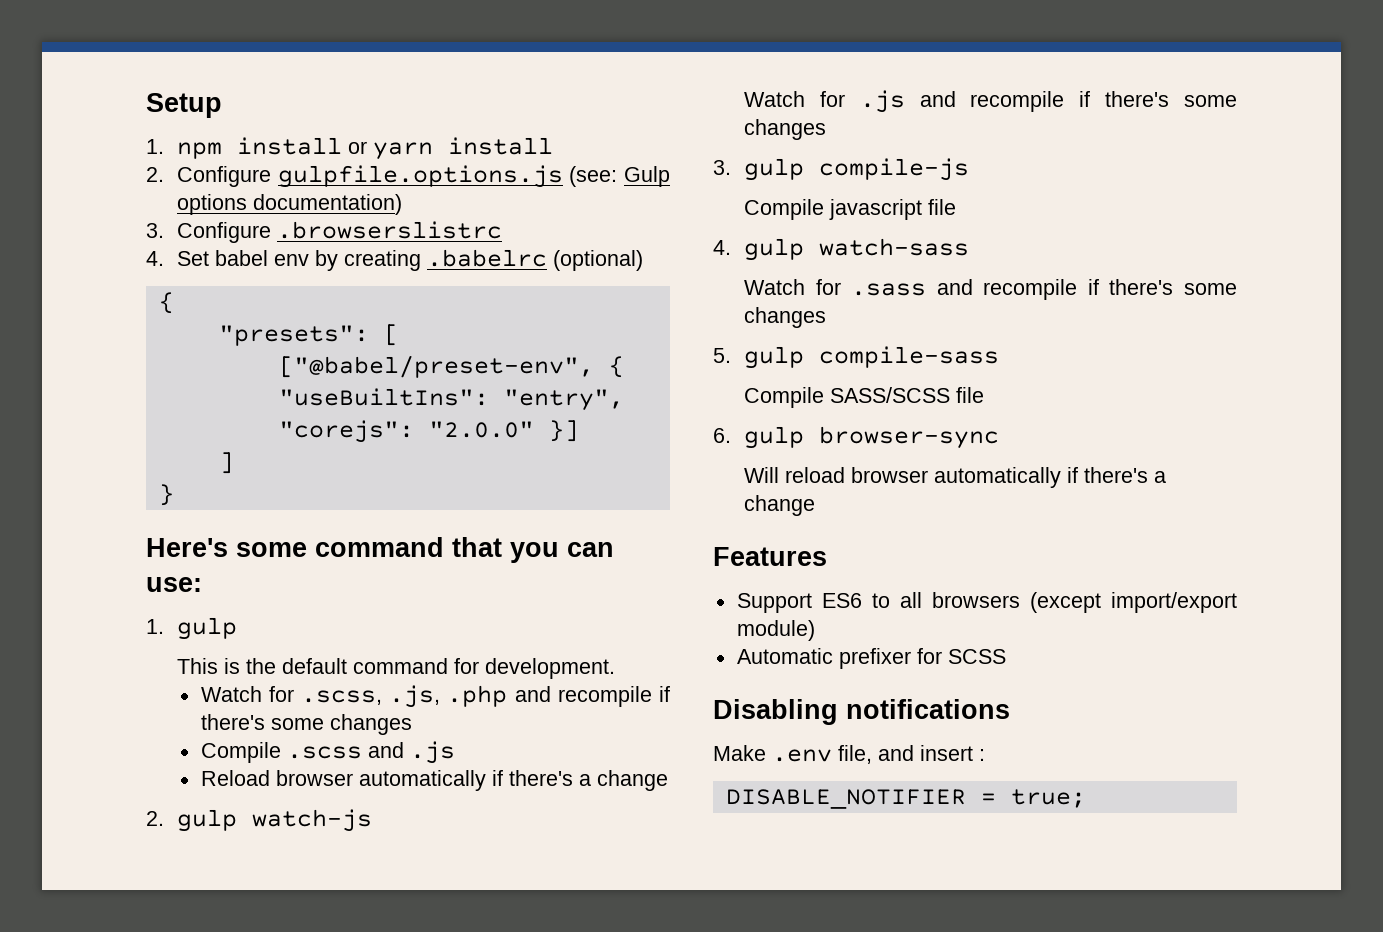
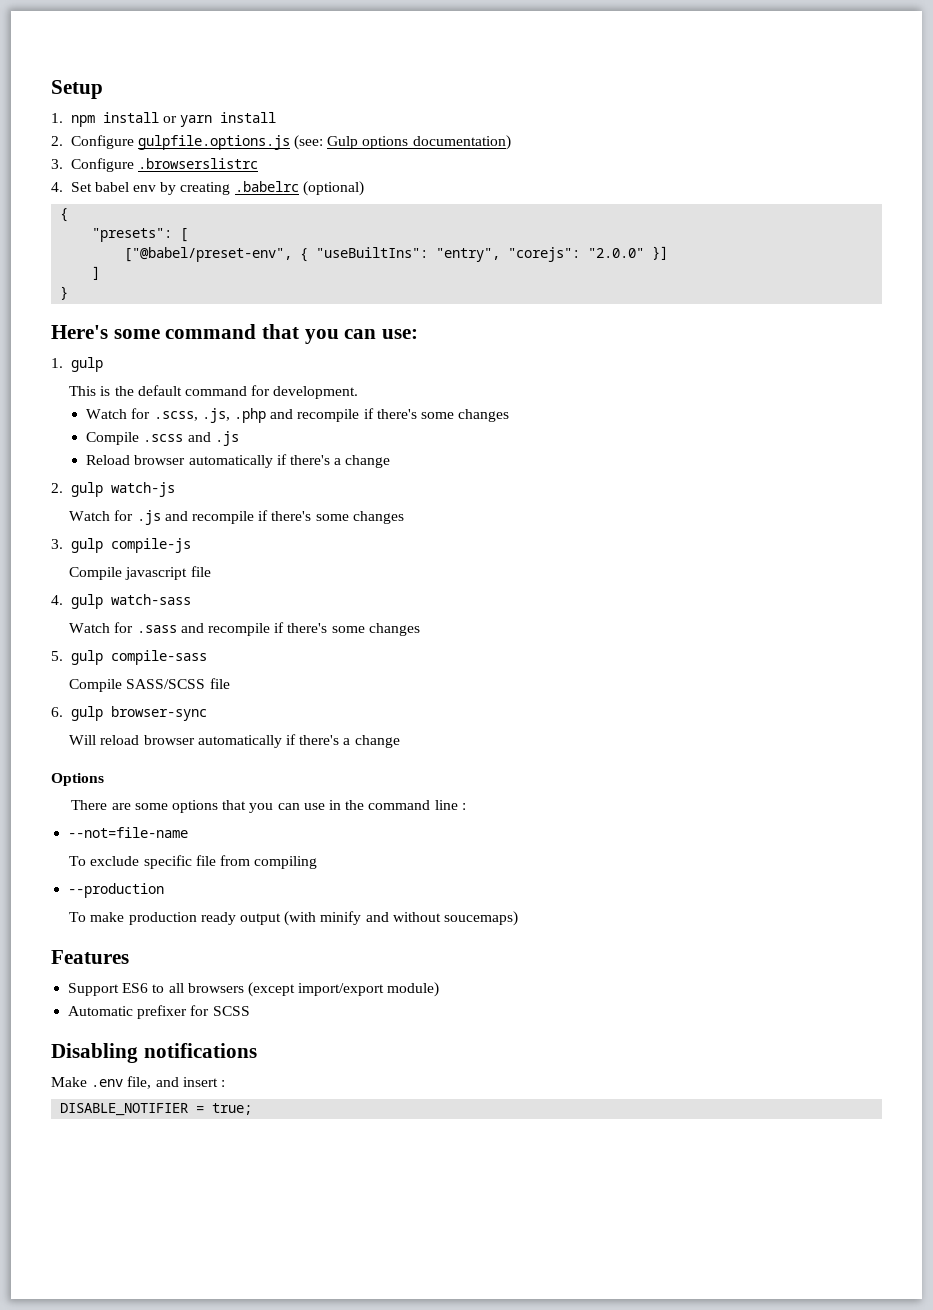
(816, 505) none -> [51,773,104,786] [71,800,466,813] [68,827,189,838] [69,855,318,869] [68,883,165,898] [69,911,518,926] // Options // There are some options that you can use in the command line : // --not=file-name // To exclude specific file from compiling // --production // To make production ready output (with minify and without soucemaps)

